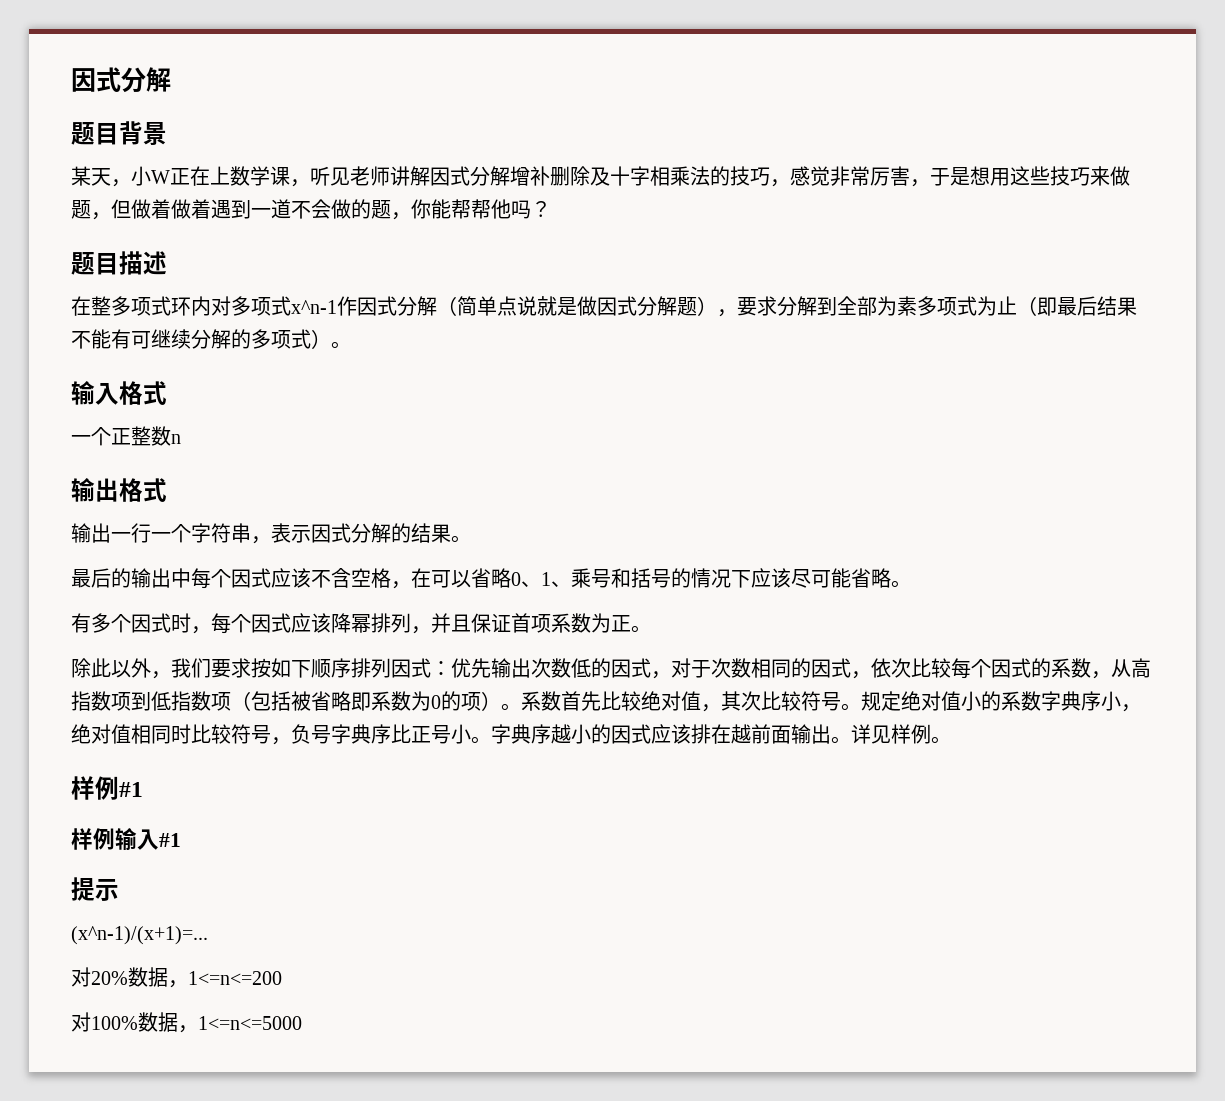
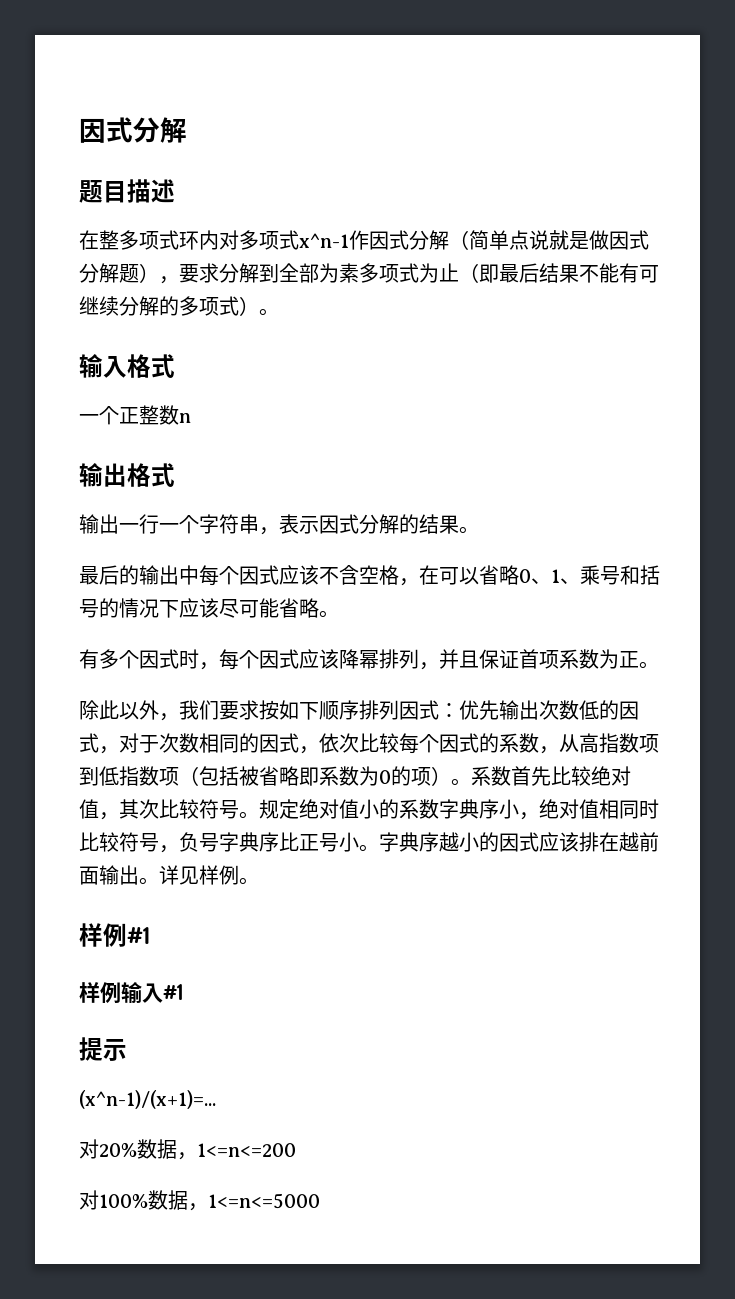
[71,67,171,93] [71,121,167,145] [71,166,1130,187] [71,199,551,220] 因式分解 // 题目背景 // 某天，小W正在上数学课，听见老师讲解因式分解增补删除及十字相乘法的技巧，感觉非常厉害，于是想用这些技巧来做题，但做着做着遇到一道不会做的题，你能帮帮他吗？ -> [79,117,187,143] 因式分解

